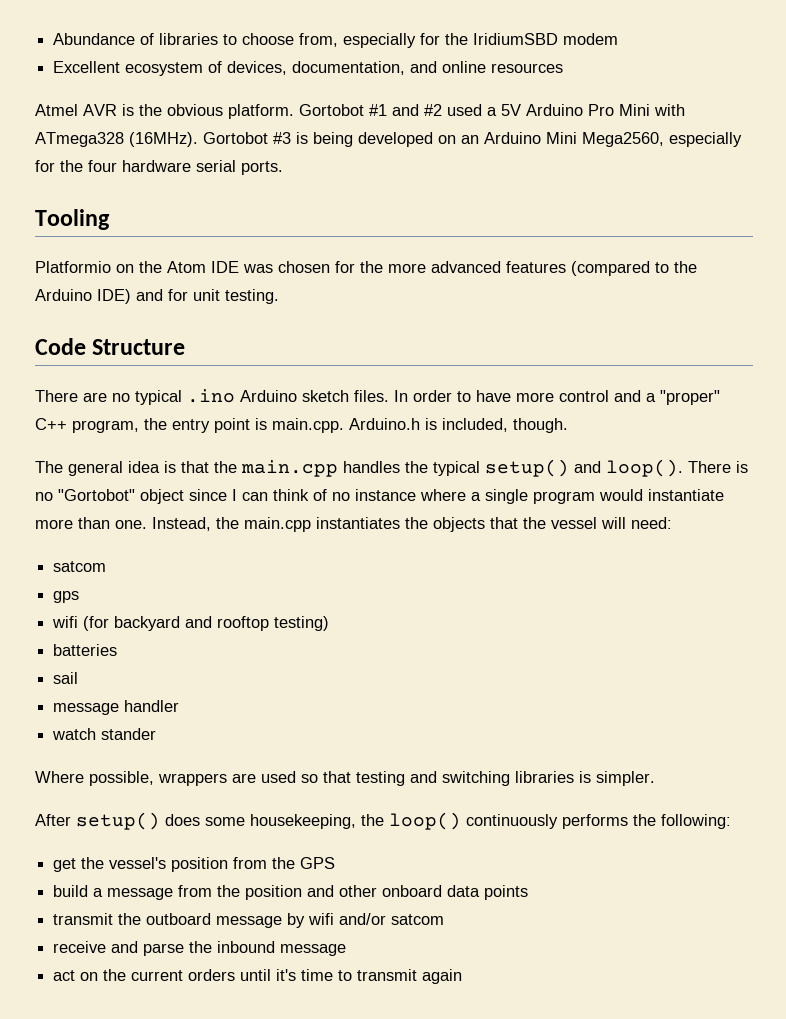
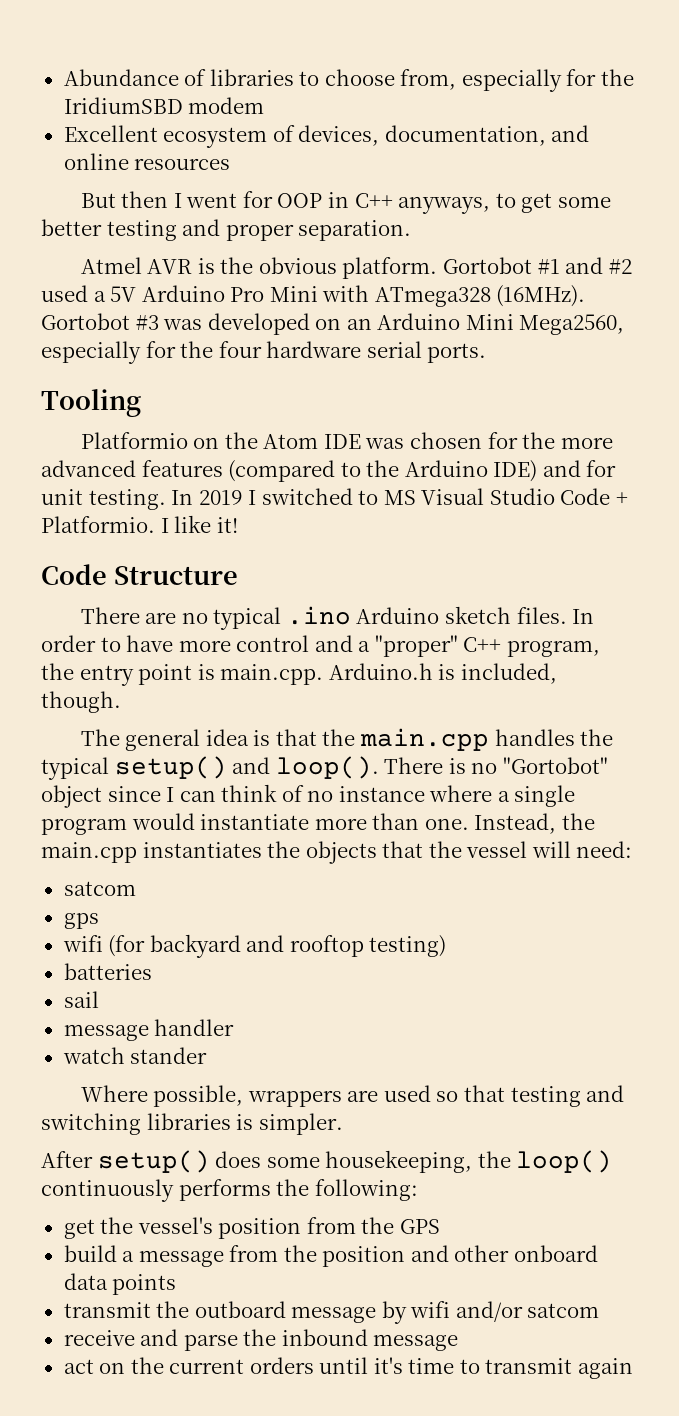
(564, 68) none -> [80,191,611,214] [41,219,412,241] // But then I went for OOP in C++ anyways, to get some better testing and proper separation.
[296,132,353,147] is being -> [163,319,203,330] was
(279, 296) none -> [171,488,628,505] [41,515,238,533] In 2019 I switched to MS Visual Studio Code + Platformio. I like it!

